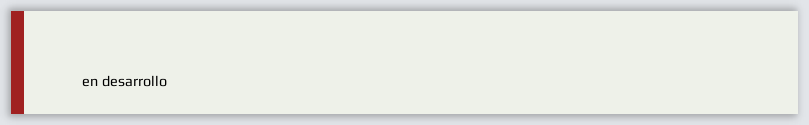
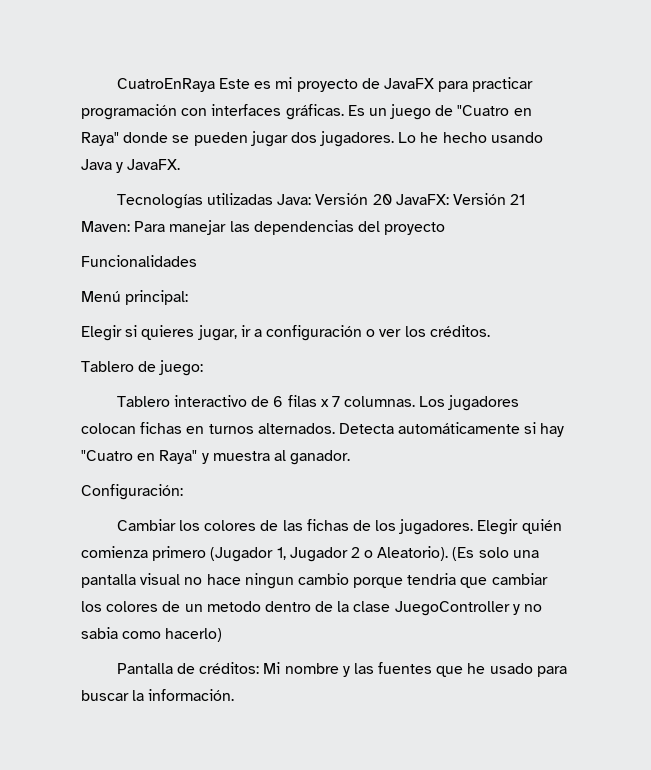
[82,75,167,87] en desarrollo -> [116,77,534,92] [81,104,532,120] [81,131,543,147] [81,159,181,173] [116,193,526,209] [81,220,446,235] [81,255,197,267] [81,290,189,305] [81,325,490,341] [81,360,204,376] [116,395,520,411] [81,422,565,437] [81,450,351,465] [81,484,183,500] [116,519,562,535] [81,546,539,562] [81,573,548,589] [81,601,543,616] [81,627,223,642] [116,662,567,677] [81,689,235,701] CuatroEnRaya Este es mi proyecto de JavaFX para practicar programación con interfaces gráficas. Es un juego de "Cuatro en Raya" donde se pueden jugar dos jugadores. Lo he hecho usando Java y JavaFX. // Tecnologías utilizadas Java: Versión 20 JavaFX: Versión 21 Maven: Para manejar las dependencias del proyecto // Funcionalidades // Menú principal: // Elegir si quieres jugar, ir a configuración o ver los créditos. // Tablero de juego: // Tablero interactivo de 6 filas x 7 columnas. Los jugadores colocan fichas en turnos alternados. Detecta automáticamente si hay "Cuatro en Raya" y muestra al ganador. // Configuración: // Cambiar los colores de las fichas de los jugadores. Elegir quién comienza primero (Jugador 1, Jugador 2 o Aleatorio). (Es solo una pantalla visual no hace ningun cambio porque tendria que cambiar los colores de un metodo dentro de la clase JuegoController y no sabia como hacerlo) // Pantalla de créditos: Mi nombre y las fuentes que he usado para buscar la información.

